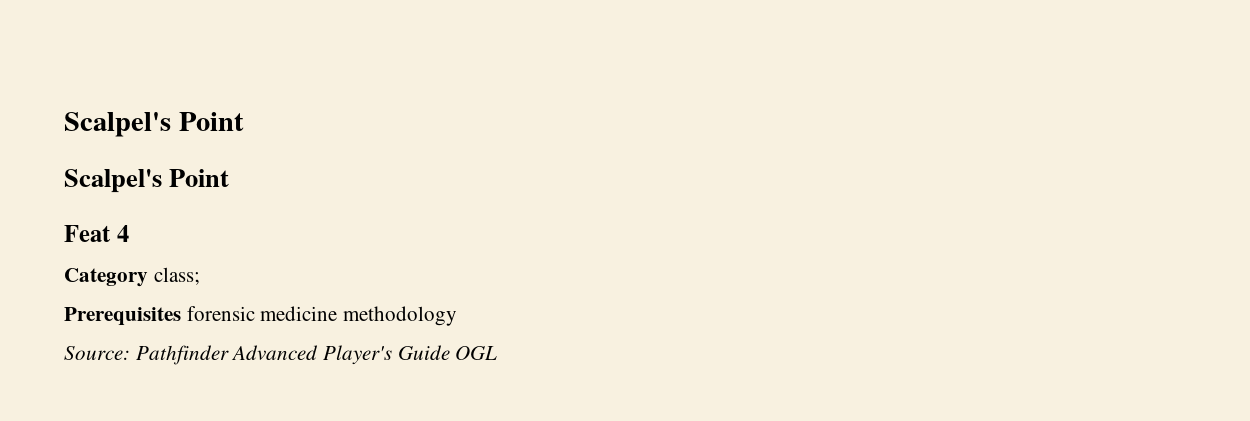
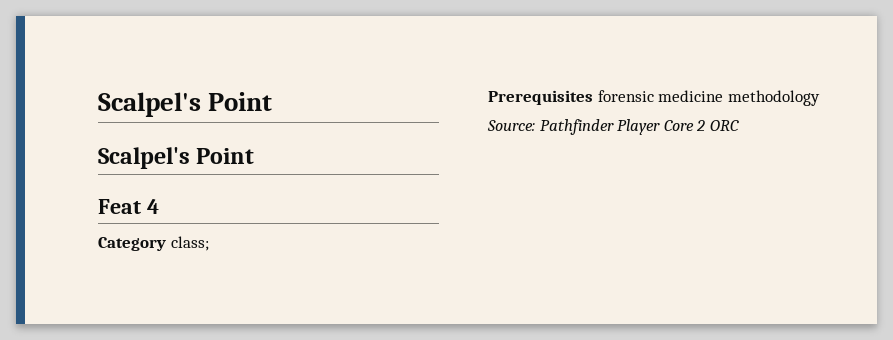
[231,345,498,365] Advanced Player's Guide OGL -> [617,119,739,135] Player Core 2 ORC

